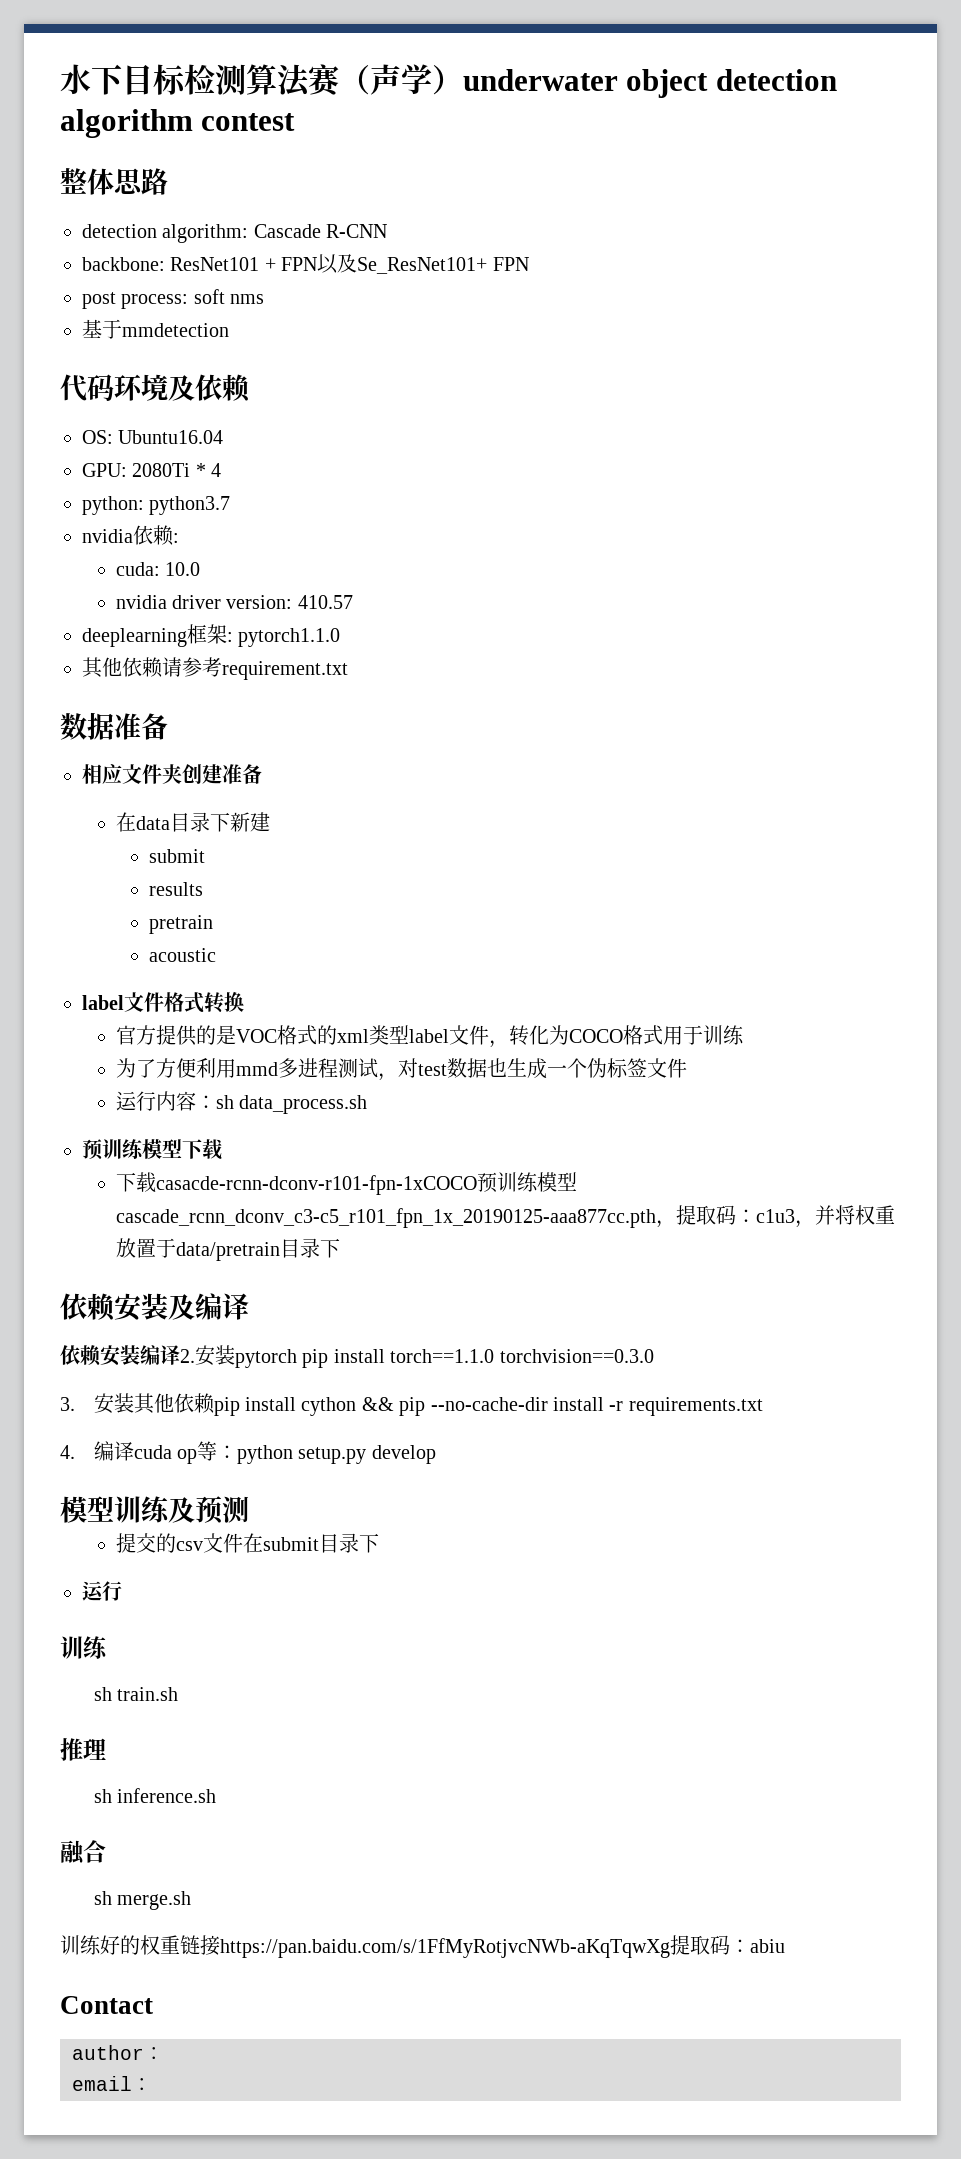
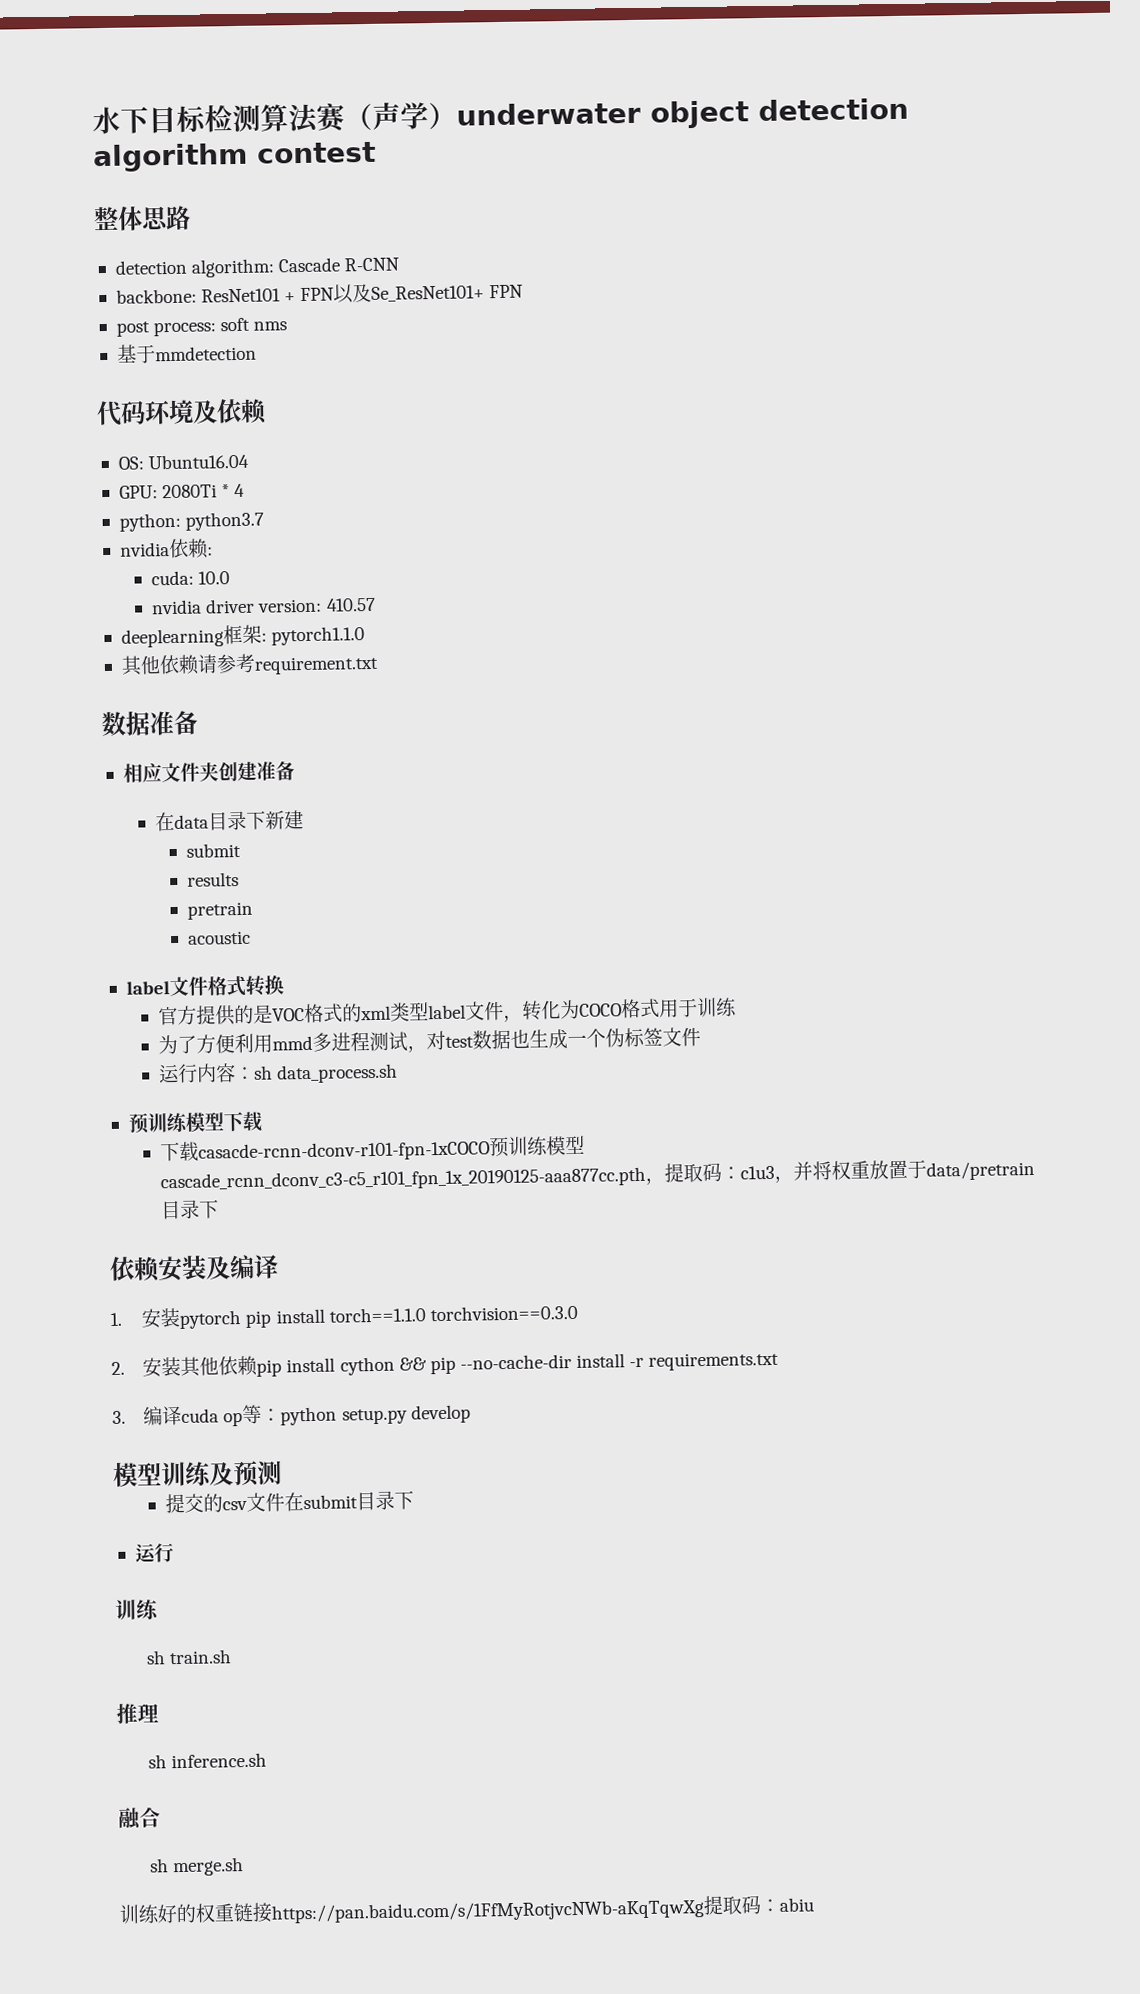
[60,1345,195,1366] 依赖安装编译2. -> [110,1312,122,1327] 1.
[60,1397,75,1411] 3. -> [111,1361,125,1376] 2.
[60,1445,75,1459] 4. -> [112,1410,126,1424] 3.
[60,1996,153,2014] [72,2045,164,2060] [72,2076,152,2091] // Contact // author： // email： -> (814, 1904) none

